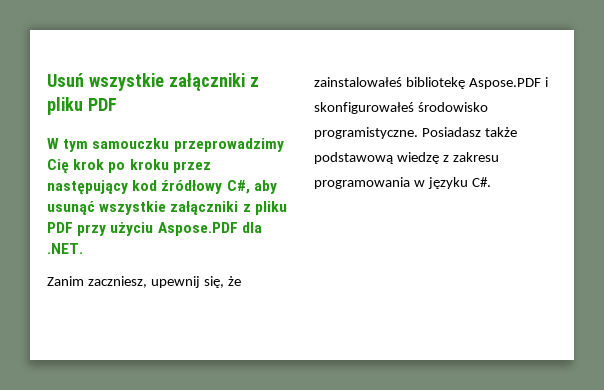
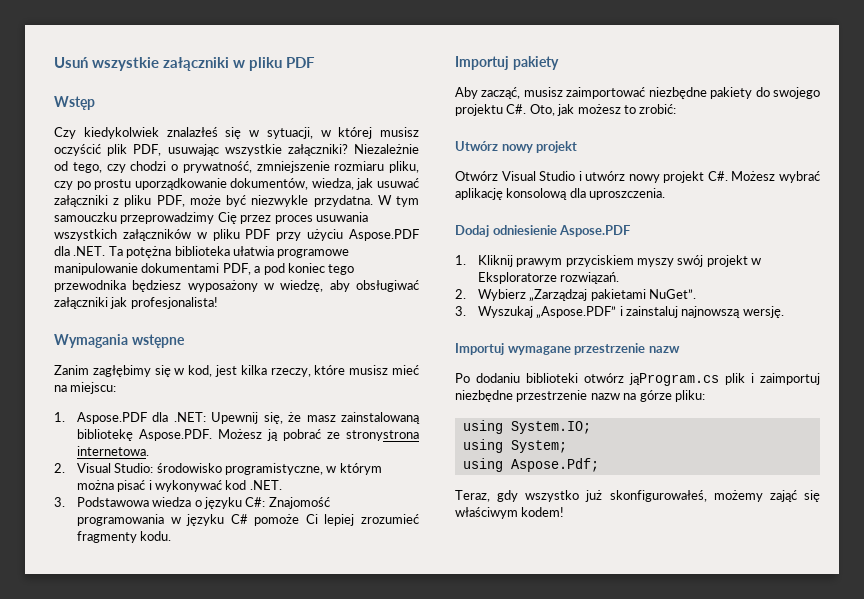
[249,77,259,87] z -> [233,60,246,68] w
(117, 104) none -> [54,96,95,110] [54,127,419,139] [54,144,419,156] [54,161,419,173] [54,178,419,190] [54,195,373,207] Wstęp // Czy kiedykolwiek znalazłeś się w sytuacji, w której musisz oczyścić plik PDF, usuwając wszystkie załączniki? Niezależnie od tego, czy chodzi o prywatność, zmniejszenie rozmiaru pliku, czy po prostu uporządkowanie dokumentów, wiedza, jak usuwać załączniki z pliku PDF, może być niezwykle przydatna.
[73,159,211,173] [47,180,277,195] [47,201,251,215] krok po kroku przez następujący kod źródłowy C#, aby usunąć wszystkie załączniki z -> [240,212,368,224] [54,229,207,241] przez proces usuwania wszystkich załączników w
[47,276,241,288] [314,77,548,89] [314,102,488,114] [314,127,517,139] [314,152,499,164] [314,177,491,189] // Zanim zaczniesz, upewnij się, że zainstalowałeś bibliotekę Aspose.PDF i skonfigurowałeś środowisko programistyczne. Posiadasz także podstawową wiedzę z zakresu programowania w języku C#. -> [108,246,350,258] [54,263,355,275] [54,280,419,292] [54,297,218,309] [54,334,185,348] [54,365,420,377] [54,382,117,394] [54,412,421,424] [76,429,419,441] [76,446,149,456] [54,463,382,475] [76,480,282,492] [54,497,330,509] [76,514,419,526] [76,531,172,543] [455,56,559,70] [455,87,820,99] [455,104,677,116] [455,141,578,153] [455,171,820,183] [455,188,666,200] [455,225,631,237] [455,255,762,267] [477,272,620,284] [455,289,697,302] [455,306,784,319] [455,343,680,355] [455,373,820,386] [455,390,705,402] [462,420,591,434] [462,439,567,453] [462,458,599,472] [455,490,820,502] [455,507,565,519] Ta potężna biblioteka ułatwia programowe manipulowanie dokumentami PDF, a pod koniec tego przewodnika będziesz wyposażony w wiedzę, aby obsługiwać załączniki jak profesjonalista! // Wymagania wstępne // Zanim zagłębimy się w kod, jest kilka rzeczy, które musisz mieć na miejscu: // 1. Aspose.PDF dla .NET: Upewnij się, że masz zainstalowaną bibliotekę Aspose.PDF. Możesz ją pobrać ze stronystrona internetowa. // 2. Visual Studio: środowisko programistyczne, w którym można pisać i wykonywać kod .NET. // 3. Podstawowa wiedza o języku C#: Znajomość programowania w języku C# pomoże Ci lepiej zrozumieć fragmenty kodu. // Importuj pakiety // Aby zacząć, musisz zaimportować niezbędne pakiety do swojego projektu C#. Oto, jak możesz to zrobić: // Utwórz nowy projekt // Otwórz Visual Studio i utwórz nowy projekt C#. Możesz wybrać aplikację konsolową dla uproszczenia. // Dodaj odniesienie Aspose.PDF // 1. Kliknij prawym przyciskiem myszy swój projekt w Eksploratorze rozwiązań. // 2. Wybierz „Zarządzaj pakietami NuGet”. // 3. Wyszukaj „Aspose.PDF” i zainstaluj najnowszą wersję. // Importuj wymagane przestrzenie nazw // Po dodaniu biblioteki otwórz jąProgram.cs plik i zaimportuj niezbędne przestrzenie nazw na górze pliku: // using System.IO; // using System; // using Aspose.Pdf; // Teraz, gdy wszystko już skonfigurowałeś, możemy zająć się właściwym kodem!

